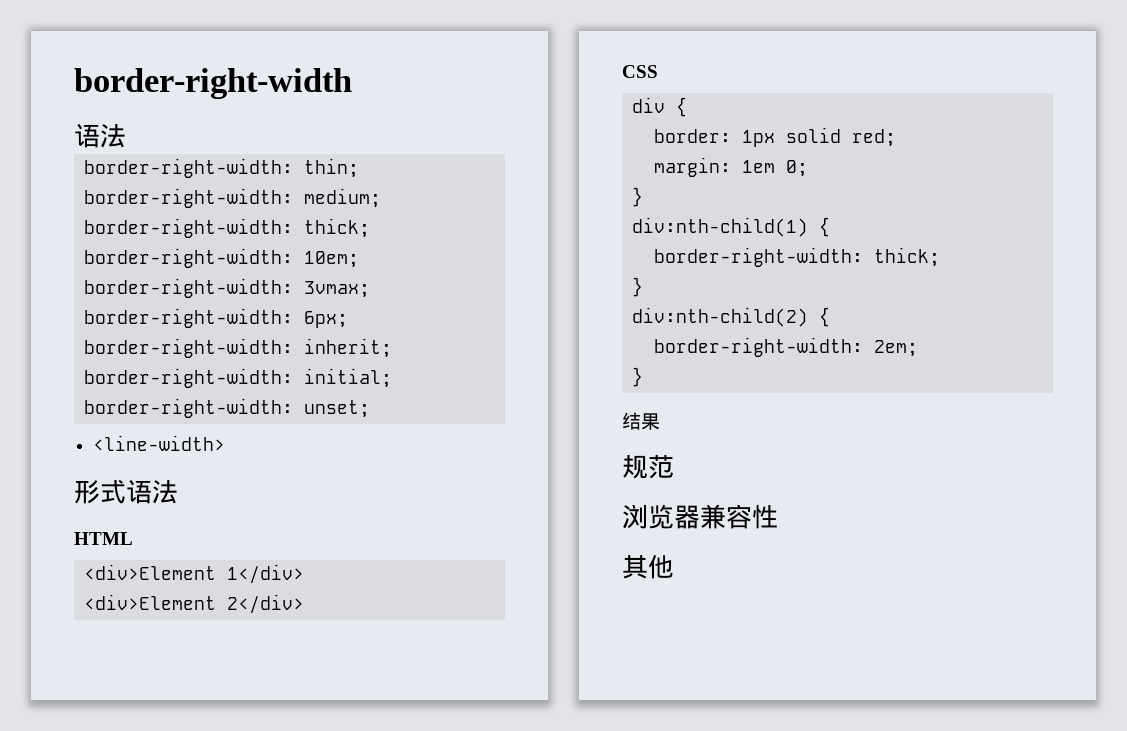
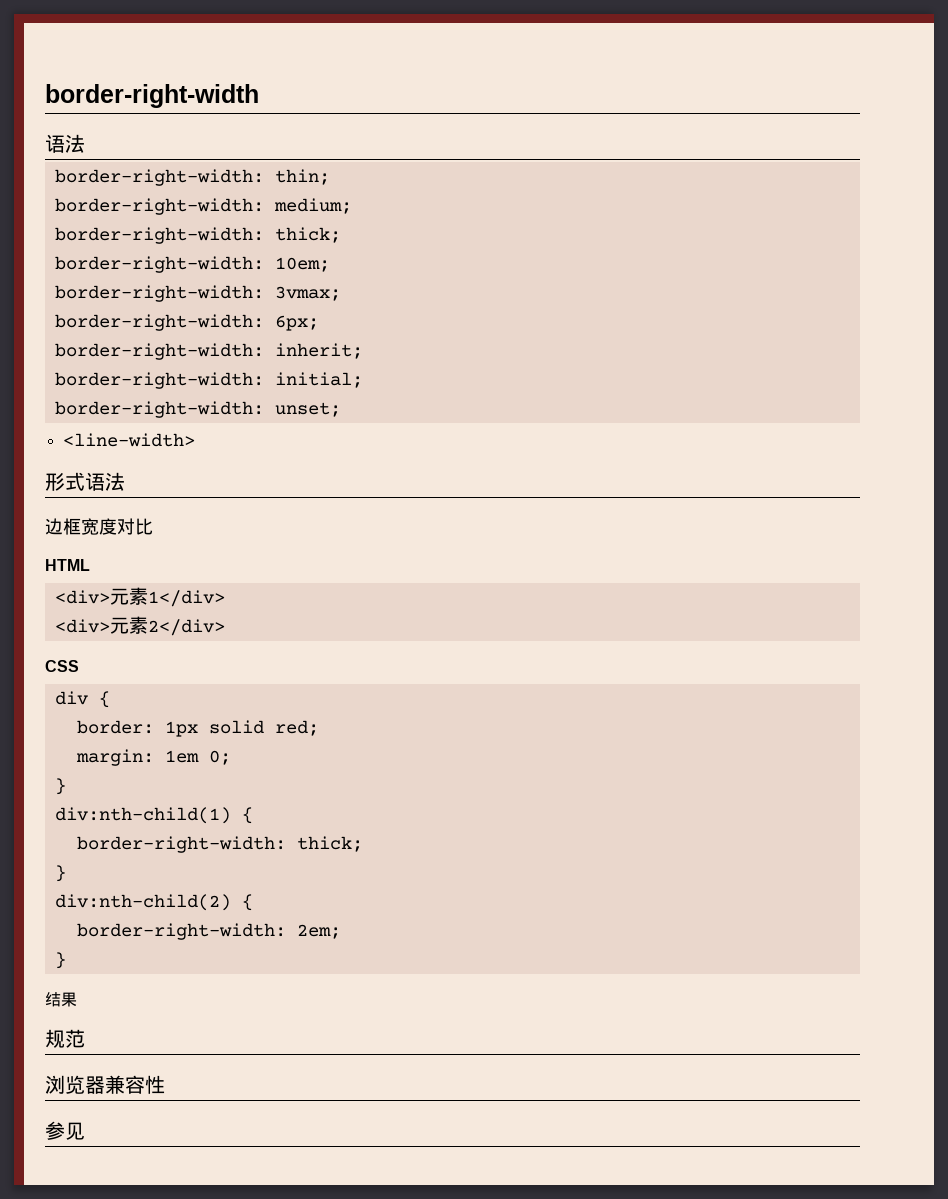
(178, 491) none -> [45,518,153,535] // 边框宽度对比
[84,564,217,580] <div>Element -> [54,587,148,605] <div>元素
[84,594,217,610] <div>Element -> [54,616,148,634] <div>元素
[622,554,674,579] 其他 -> [45,1121,85,1140] 参见

